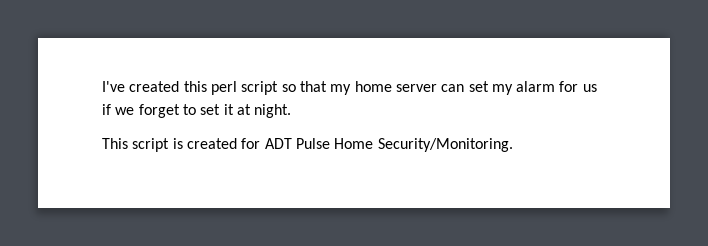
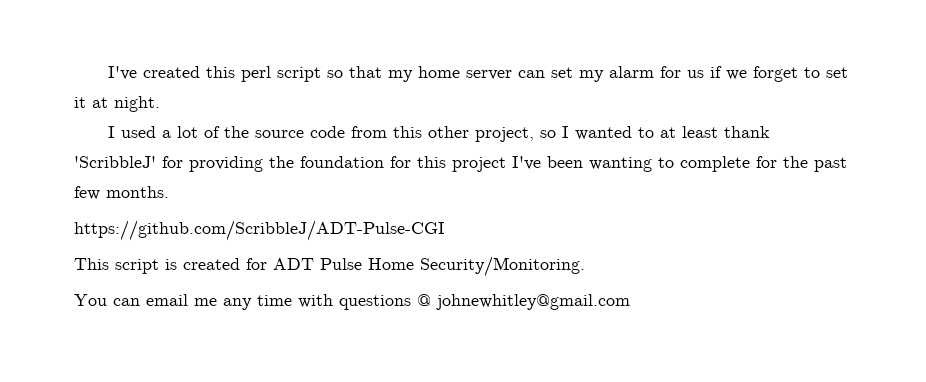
(292, 111) none -> [107,126,770,142] [74,156,847,172] [74,186,169,200] [74,220,445,241] // I used a lot of the source code from this other project, so I wanted to at least thank 'ScribbleJ' for providing the foundation for this project I've been wanting to complete for the past few months. // https://github.com/ScribbleJ/ADT-Pulse-CGI
(513, 145) none -> [74,294,630,310] // You can email me any time with questions @ johnewhitley@gmail.com

